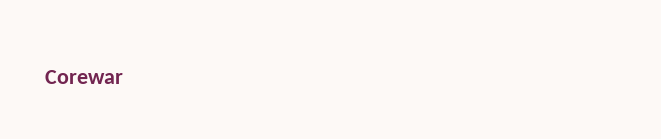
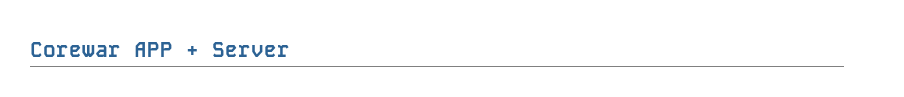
(123, 77) none -> [134,42,290,57] APP + Server

